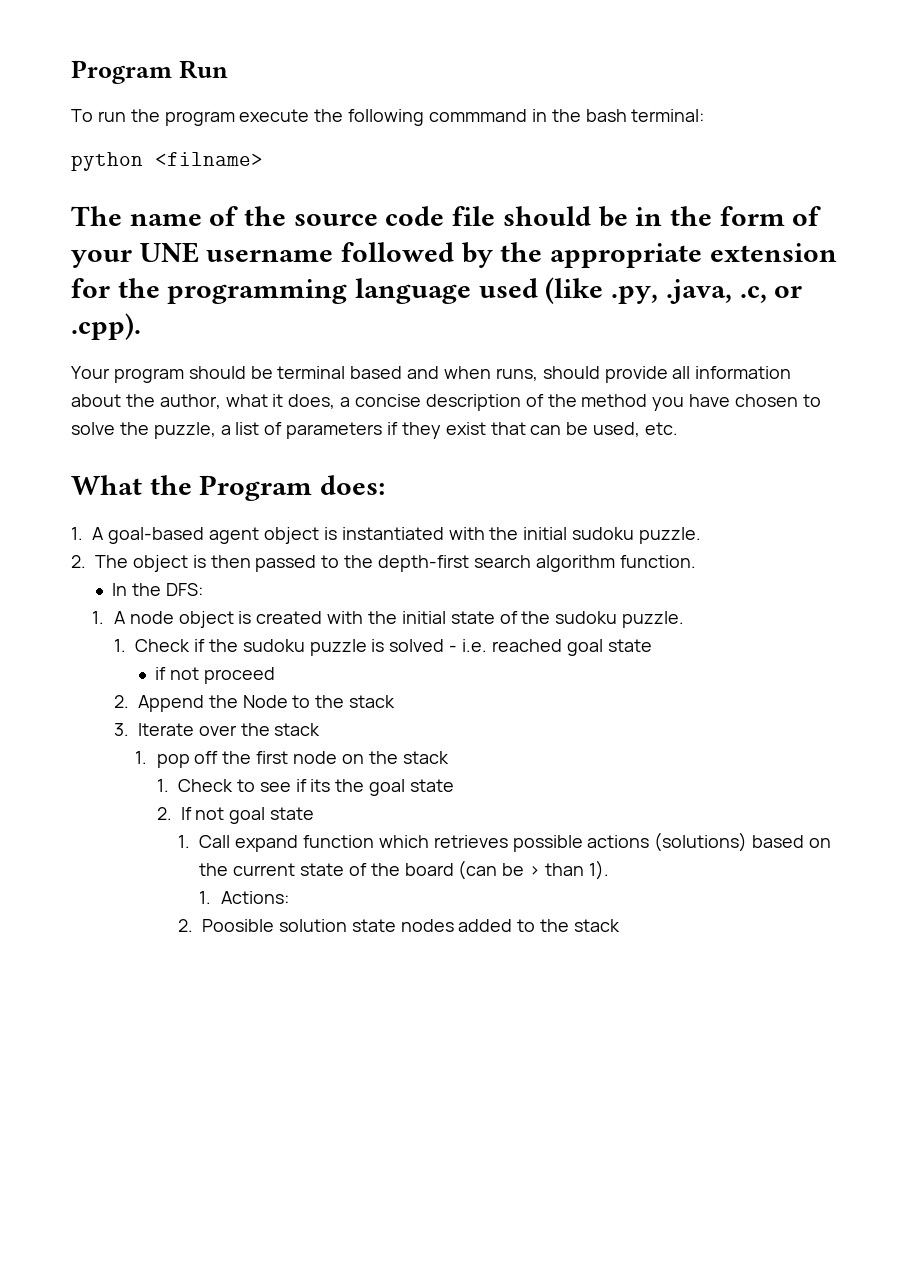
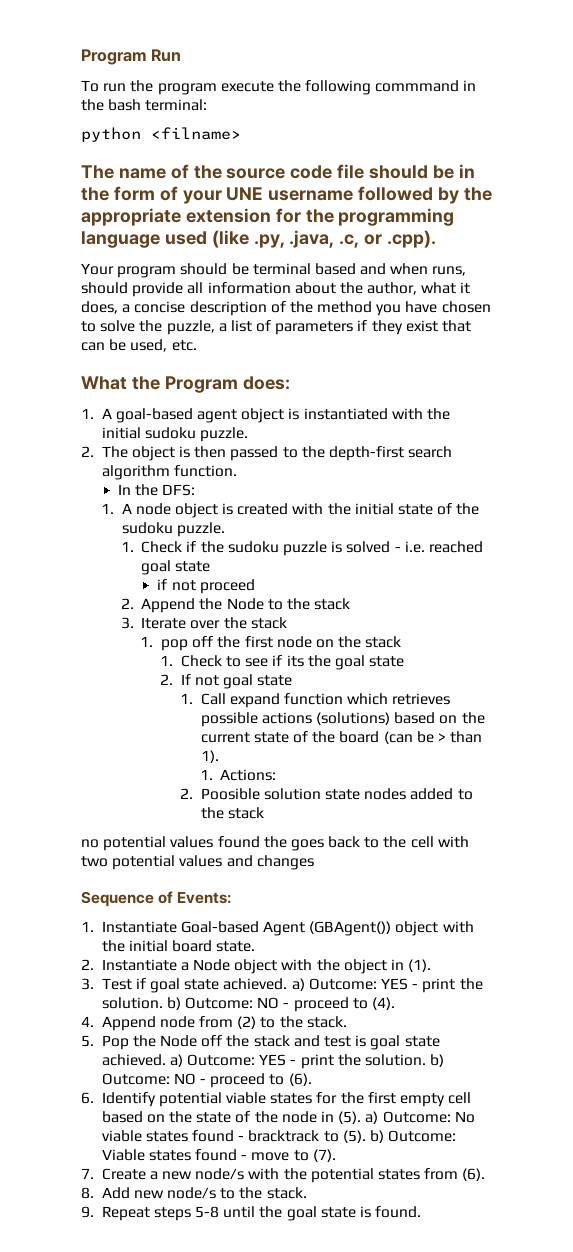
(620, 925) none -> [81,836,469,851] [81,855,314,870] [81,891,232,907] [81,921,474,936] [101,940,256,952] [81,959,432,974] [81,978,483,993] [101,997,396,1012] [81,1016,347,1031] [81,1035,440,1050] [101,1054,445,1069] [101,1073,312,1088] [81,1092,472,1107] [101,1111,475,1124] [101,1130,457,1143] [101,1149,336,1162] [81,1168,486,1183] [81,1187,307,1199] [81,1206,422,1221] // no potential values found the goes back to the cell with two potential values and changes // Sequence of Events: // 1. Instantiate Goal-based Agent (GBAgent()) object with the initial board state. // 2. Instantiate a Node object with the object in (1). // 3. Test if goal state achieved. a) Outcome: YES - print the solution. b) Outcome: NO - proceed to (4). // 4. Append node from (2) to the stack. // 5. Pop the Node off the stack and test is goal state achieved. a) Outcome: YES - print the solution. b) Outcome: NO - proceed to (6). // 6. Identify potential viable states for the first empty cell based on the state of the node in (5). a) Outcome: No viable states found - bracktrack to (5). b) Outcome: Viable states found - move to (7). // 7. Create a new node/s with the potential states from (6). // 8. Add new node/s to the stack. // 9. Repeat steps 5-8 until the goal state is found.

